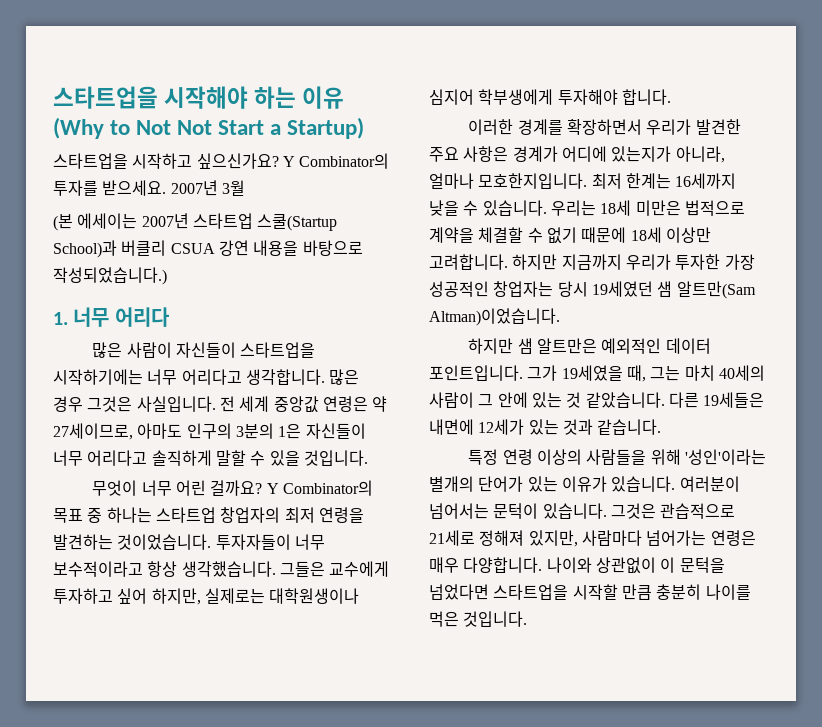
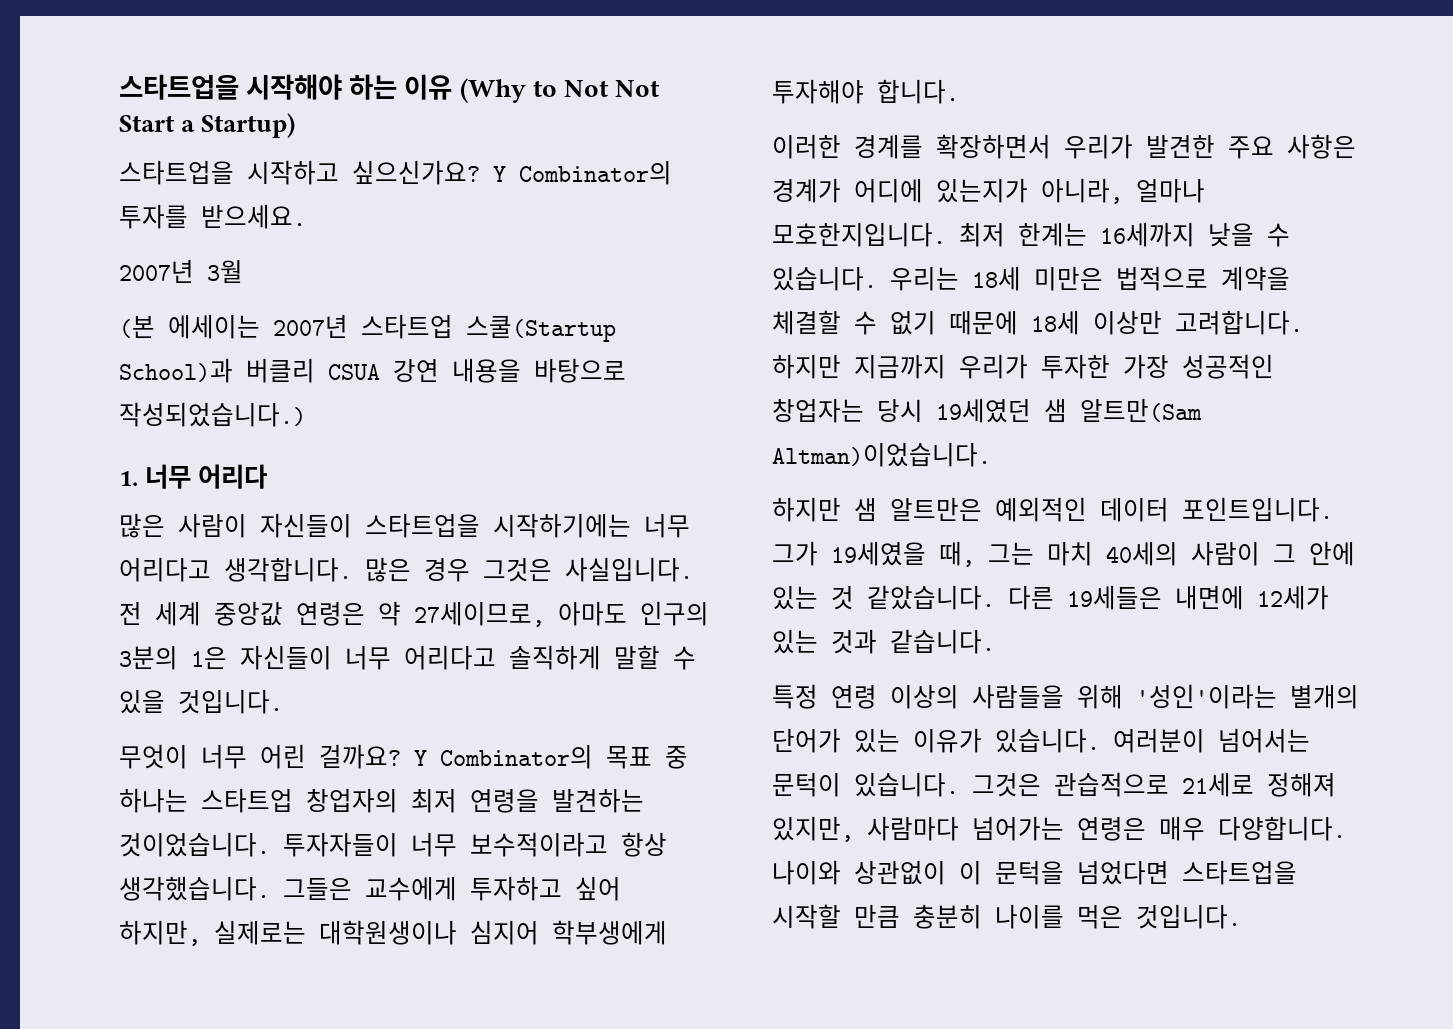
(167, 188) none -> (306, 216) //

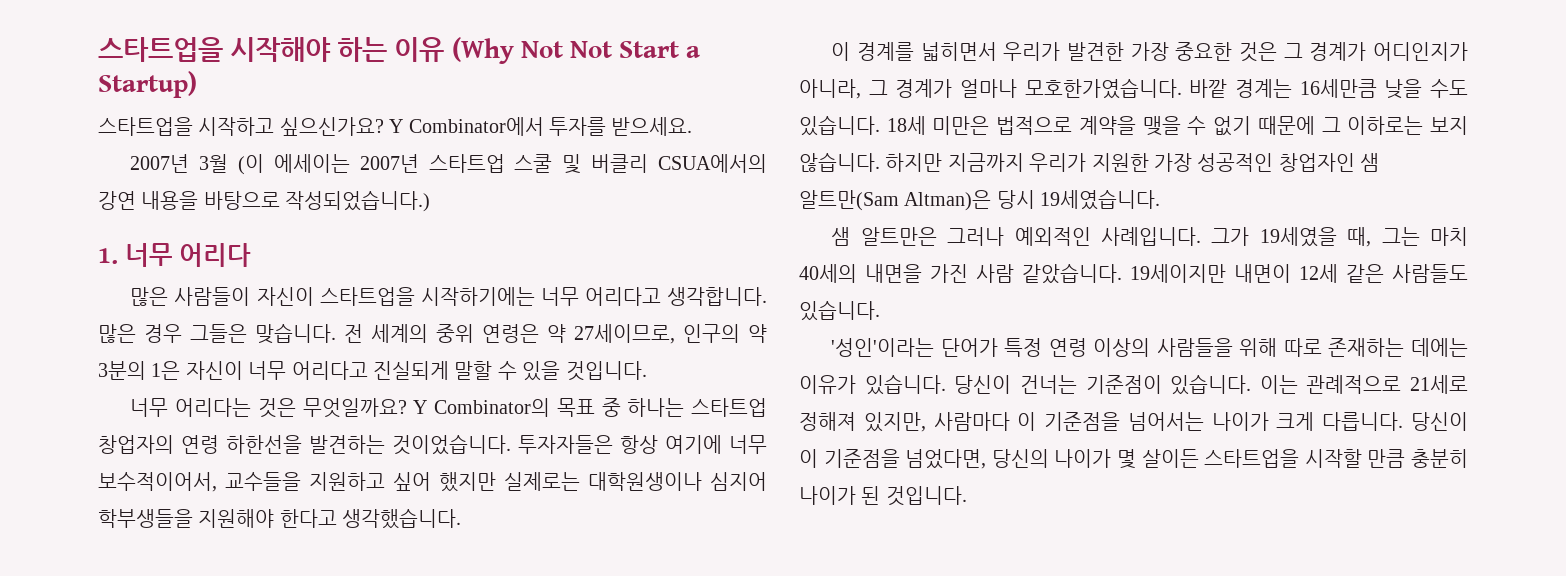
[532,80,557,97] to -> (514, 50) none
[519,161,672,185] Combinator의 -> [408,117,544,136] Combinator에서
[119,316,155,338] // (본 -> [238,154,265,175] (이
[466,316,616,342] [119,358,380,383] 스쿨(Startup School)과 버클리 CSUA -> [514,154,768,174] 스쿨 및 버클리 CSUA에서의
[178,513,352,538] 사람이 자신들이 -> [174,287,314,306] 사람들이 자신이
[483,557,693,582] [119,601,283,626] 그것은 사실입니다. 전 세계 중앙값 -> [190,323,474,344] 그들은 맞습니다. 전 세계의 중위
[558,601,709,626] 아마도 인구의 -> [683,324,767,343] 인구의 약
[240,645,601,670] 자신들이 너무 어리다고 솔직하게 -> [185,361,449,380] 자신이 너무 어리다고 진실되게
[119,744,401,769] 무엇이 너무 어린 걸까요? -> [130,398,407,418] 너무 어리다는 것은 무엇일까요?
[411,788,644,813] [119,832,667,857] [119,876,621,901] [119,920,667,946] [772,79,959,104] [772,134,1356,159] [772,178,1205,204] [772,222,1290,247] [772,266,959,291] 최저 연령을 발견하는 것이었습니다. 투자자들이 너무 보수적이라고 항상 생각했습니다. 그들은 교수에게 투자하고 싶어 하지만, 실제로는 대학원생이나 심지어 학부생에게 투자해야 합니다. // 이러한 경계를 확장하면서 우리가 발견한 주요 사항은 경계가 어디에 있는지가 아니라, 얼마나 모호한지입니다. 최저 한계는 16세까지 낮을 수 있습니다. 우리는 -> [181,434,767,455] [98,472,767,492] [98,508,462,529] [831,42,1468,62] [799,78,1468,99] [799,115,880,136] 연령 하한선을 발견하는 것이었습니다. 투자자들은 항상 여기에 너무 보수적이어서, 교수들을 지원하고 싶어 했지만 실제로는 대학원생이나 심지어 학부생들을 지원해야 한다고 생각했습니다. // 이 경계를 넓히면서 우리가 발견한 가장 중요한 것은 그 경계가 어디인지가 아니라, 그 경계가 얼마나 모호한가였습니다. 바깥 경계는 16세만큼 낮을 수도 있습니다.
[772,310,841,335] 체결할 -> [1142,116,1181,136] 맺을
[1031,310,1303,335] 18세 이상만 고려합니다. -> [1321,116,1469,135] [799,152,880,172] 그 이하로는 보지 않습니다.
[1041,354,1110,379] 투자한 -> [1091,153,1149,172] 지원한
[772,398,1202,423] [772,442,991,467] [772,497,1333,522] 창업자는 당시 19세였던 샘 알트만(Sam Altman)이었습니다. // 하지만 샘 알트만은 예외적인 데이터 포인트입니다. -> [1278,153,1380,172] [799,189,1161,211] [831,227,1201,246] 창업자인 샘 알트만(Sam Altman)은 당시 19세였습니다. // 샘 알트만은 그러나 예외적인 사례입니다.
[1191,541,1355,566] [772,585,1329,610] [772,629,995,654] 사람이 그 안에 있는 것 같았습니다. 다른 19세들은 내면에 12세가 있는 것과 같습니다. // -> [865,263,1468,284] [799,300,880,321] [831,338,998,357] 내면을 가진 사람 같았습니다. 19세이지만 내면이 12세 같은 사람들도 있습니다. // '성인'이라는 단어가
[1136,684,1359,709] [772,728,1310,753] [772,772,1336,797] [772,816,1346,842] [772,860,1169,885] '성인'이라는 별개의 단어가 있는 이유가 있습니다. 여러분이 넘어서는 문턱이 있습니다. 그것은 관습적으로 21세로 정해져 있지만, 사람마다 넘어가는 연령은 매우 다양합니다. 나이와 상관없이 이 문턱을 넘었다면 -> [1283,338,1468,357] [799,374,1468,395] [799,412,1468,432] [799,449,1199,469] 따로 존재하는 데에는 이유가 있습니다. 당신이 건너는 기준점이 있습니다. 이는 관례적으로 21세로 정해져 있지만, 사람마다 이 기준점을 넘어서는 나이가 크게 다릅니다. 당신이 이 기준점을 넘었다면, 당신의 나이가 몇 살이든
[995,904,1123,929] 나이를 먹은 -> [799,486,881,505] 나이가 된

